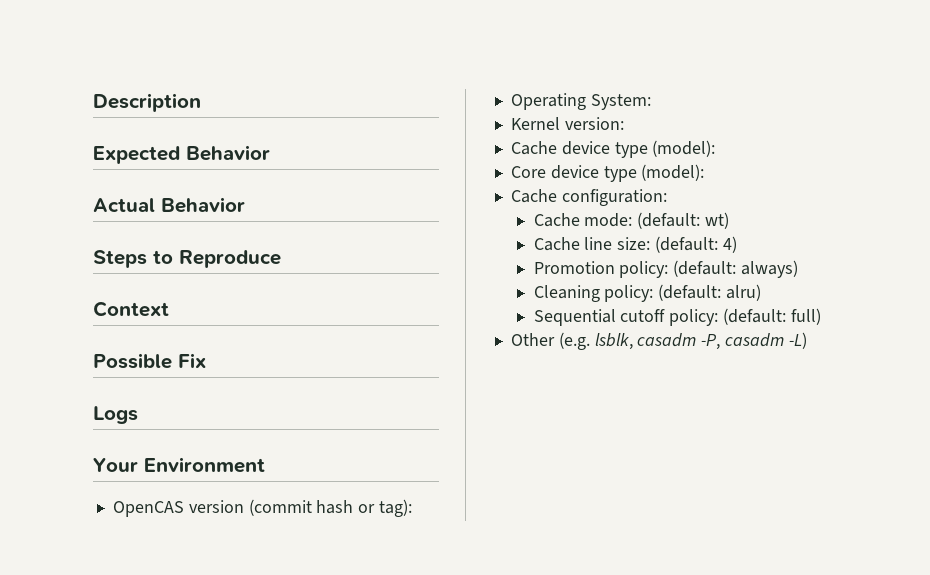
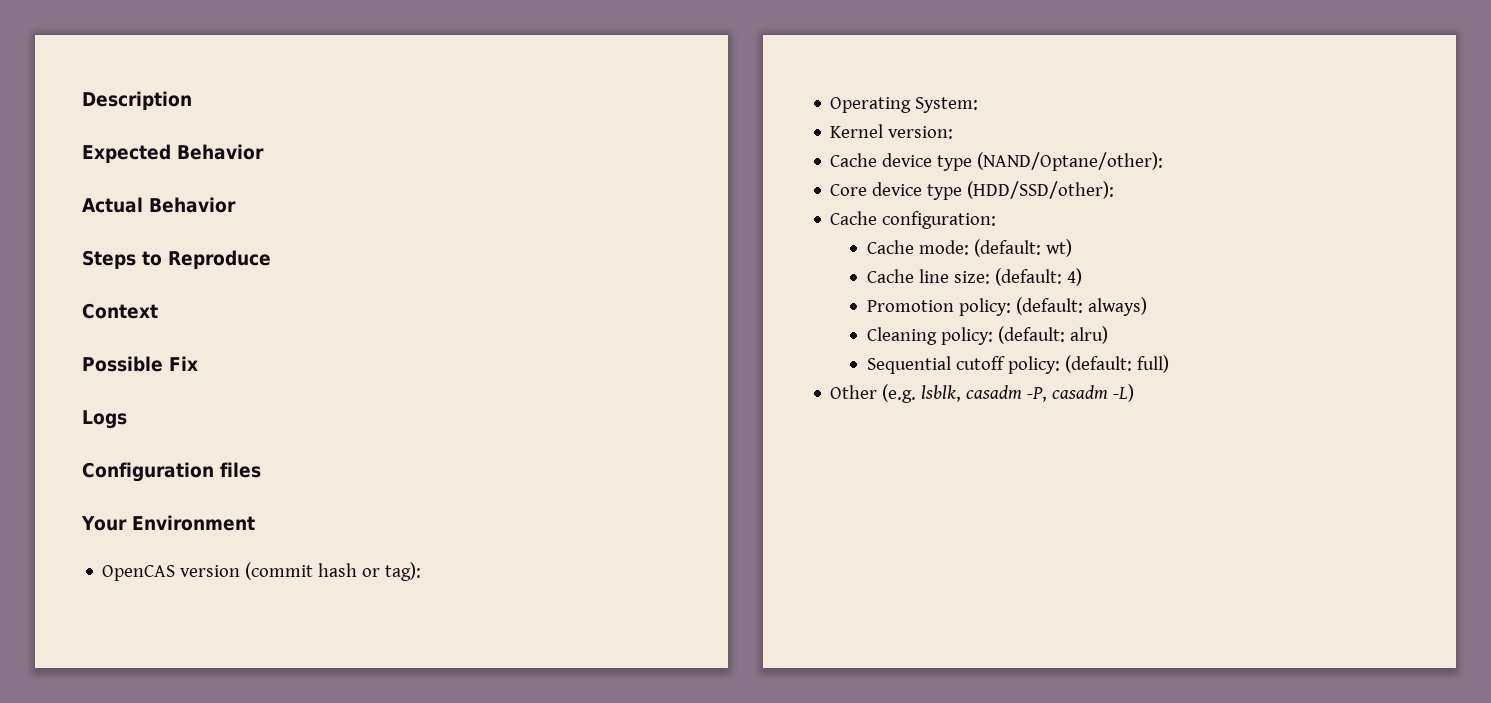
(138, 415) none -> [82,462,261,482] // Configuration files
[652,140,716,157] (model): -> [977,152,1164,171] (NAND/Optane/other):
[641,164,705,181] (model): -> [967,181,1115,199] (HDD/SSD/other):

